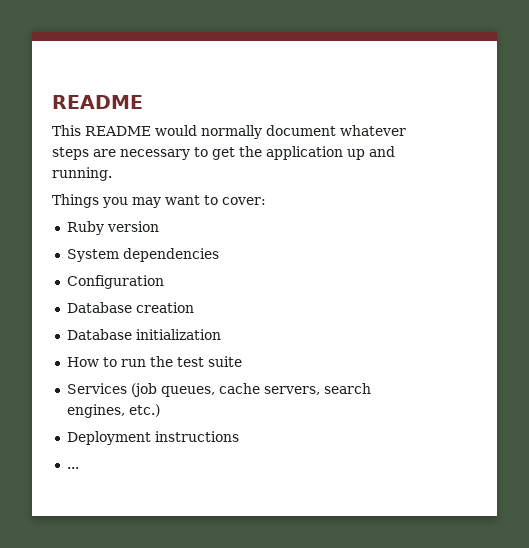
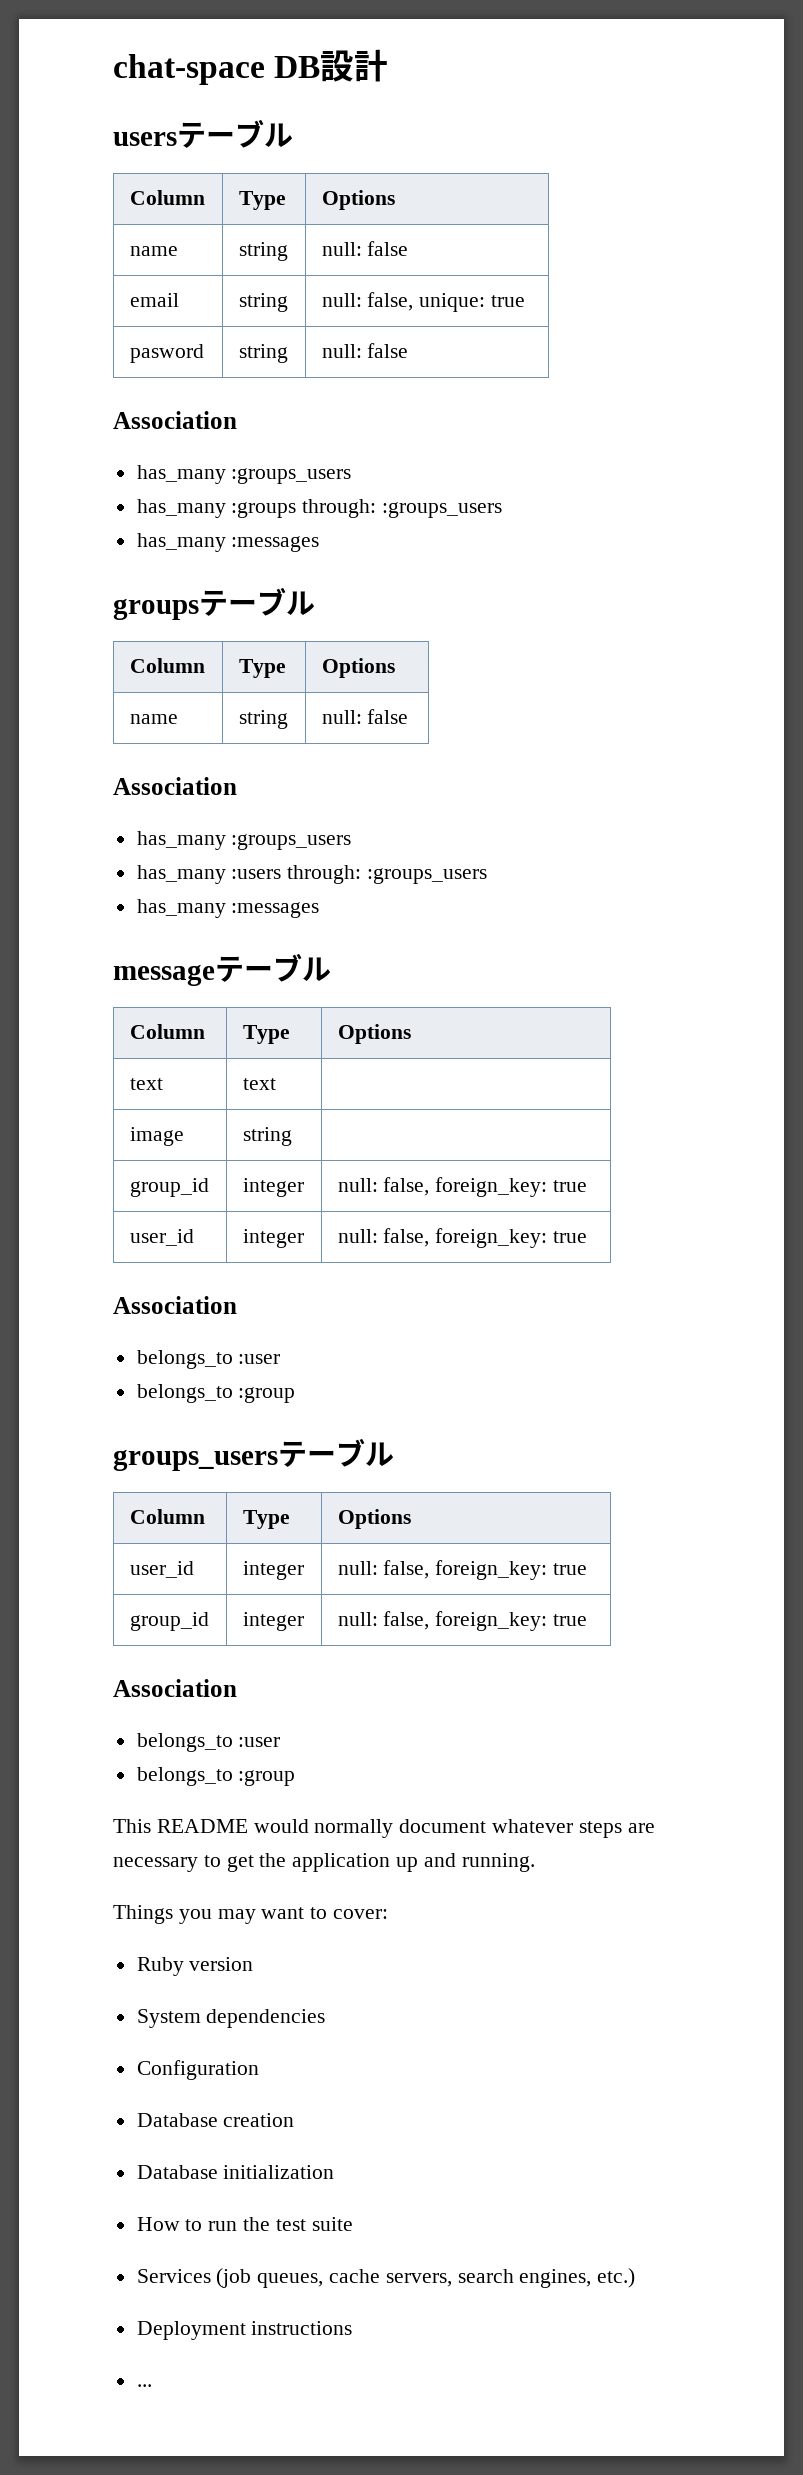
[52,95,143,109] README -> [113,49,389,85] [113,119,293,148] [129,190,205,205] [238,191,286,210] [321,190,395,210] [129,246,178,256] [238,242,288,261] [321,241,409,256] [129,293,179,307] [238,293,288,312] [321,292,526,312] [129,344,204,363] [238,344,288,363] [321,343,409,358] [113,411,237,429] [136,465,352,484] [136,499,503,518] [136,533,320,552] [113,587,315,620] [129,658,205,673] [238,659,286,678] [321,658,395,678] [129,714,178,724] [238,710,288,729] [321,709,409,724] [113,777,237,795] [136,831,352,850] [136,865,488,884] [136,899,320,918] [113,953,331,986] [129,1024,205,1039] [242,1025,290,1044] [337,1024,411,1044] [129,1078,163,1090] [242,1078,276,1090] [129,1127,184,1146] [242,1127,292,1146] [129,1178,209,1197] [242,1178,304,1197] [337,1177,588,1197] [129,1229,194,1246] [242,1229,304,1248] [337,1228,588,1248] [113,1296,237,1314] [136,1350,281,1369] [136,1384,296,1403] [113,1438,394,1471] [129,1509,205,1524] [242,1510,290,1529] [337,1509,411,1529] [129,1561,194,1578] [242,1561,304,1580] [337,1560,588,1580] [129,1612,209,1631] [242,1612,304,1631] [337,1611,588,1631] [113,1679,237,1697] [136,1733,281,1752] [136,1767,296,1786] chat-space DB設計 // usersテーブル // Column | Type | Options // name | string | null: false // email | string | null: false, unique: true // pasword | string | null: false // Association // has_many :groups_users // has_many :groups through: :groups_users // has_many :messages // groupsテーブル // Column | Type | Options // name | string | null: false // Association // has_many :groups_users // has_many :users through: :groups_users // has_many :messages // messageテーブル // Column | Type | Options // text | text | // image | string | // group_id | integer | null: false, foreign_key: true // user_id | integer | null: false, foreign_key: true // Association // belongs_to :user // belongs_to :group // groups_usersテーブル // Column | Type | Options // user_id | integer | null: false, foreign_key: true // group_id | integer | null: false, foreign_key: true // Association // belongs_to :user // belongs_to :group

